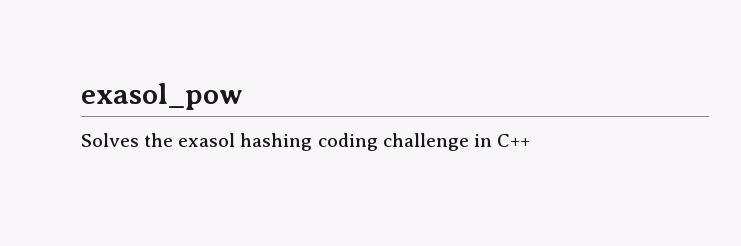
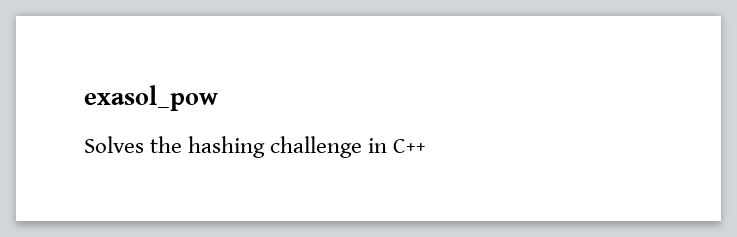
[178,133,378,151] exasol hashing coding -> [188,136,266,158] hashing

